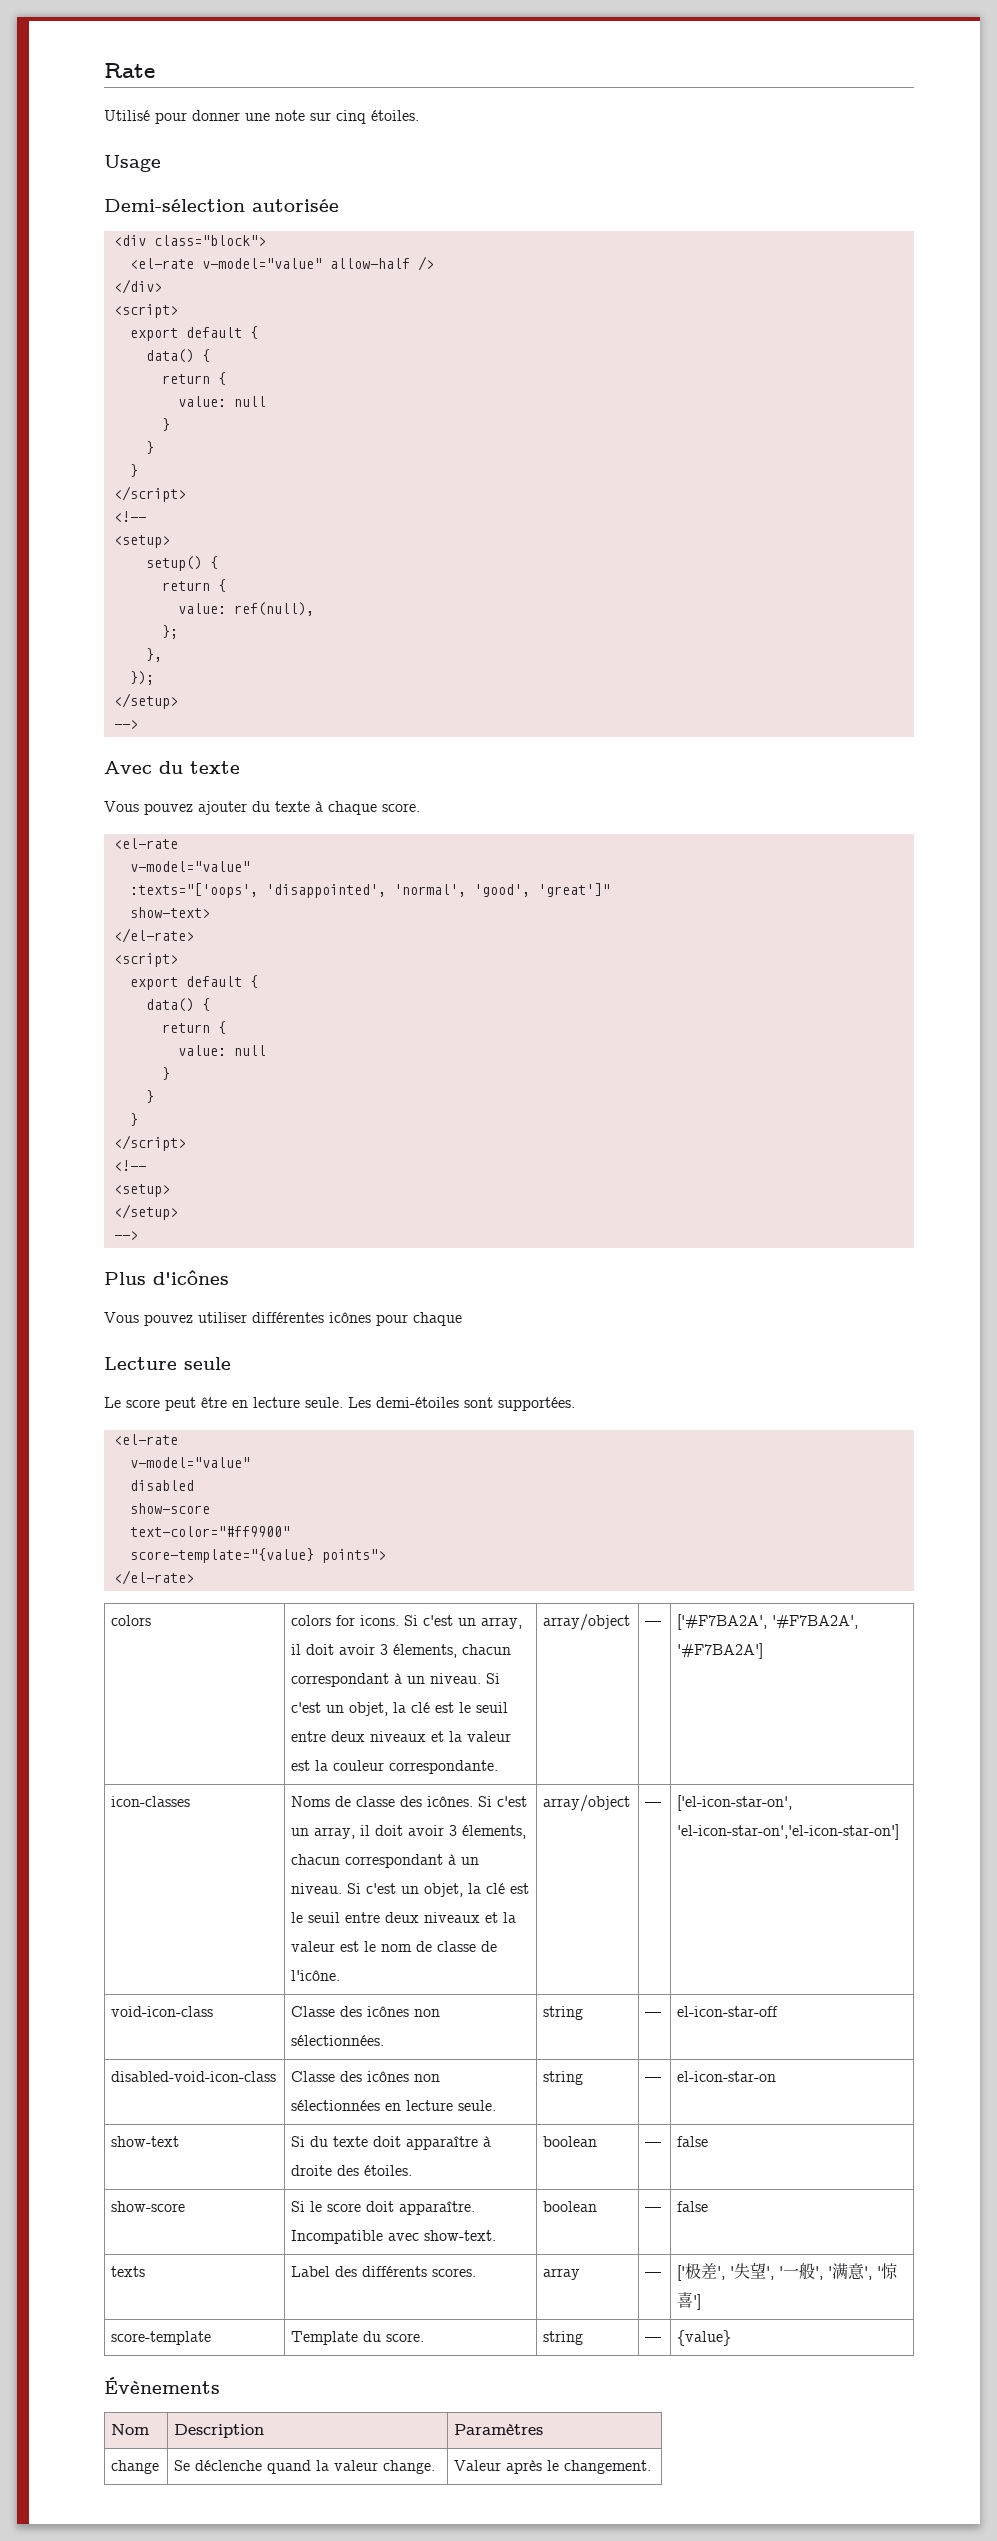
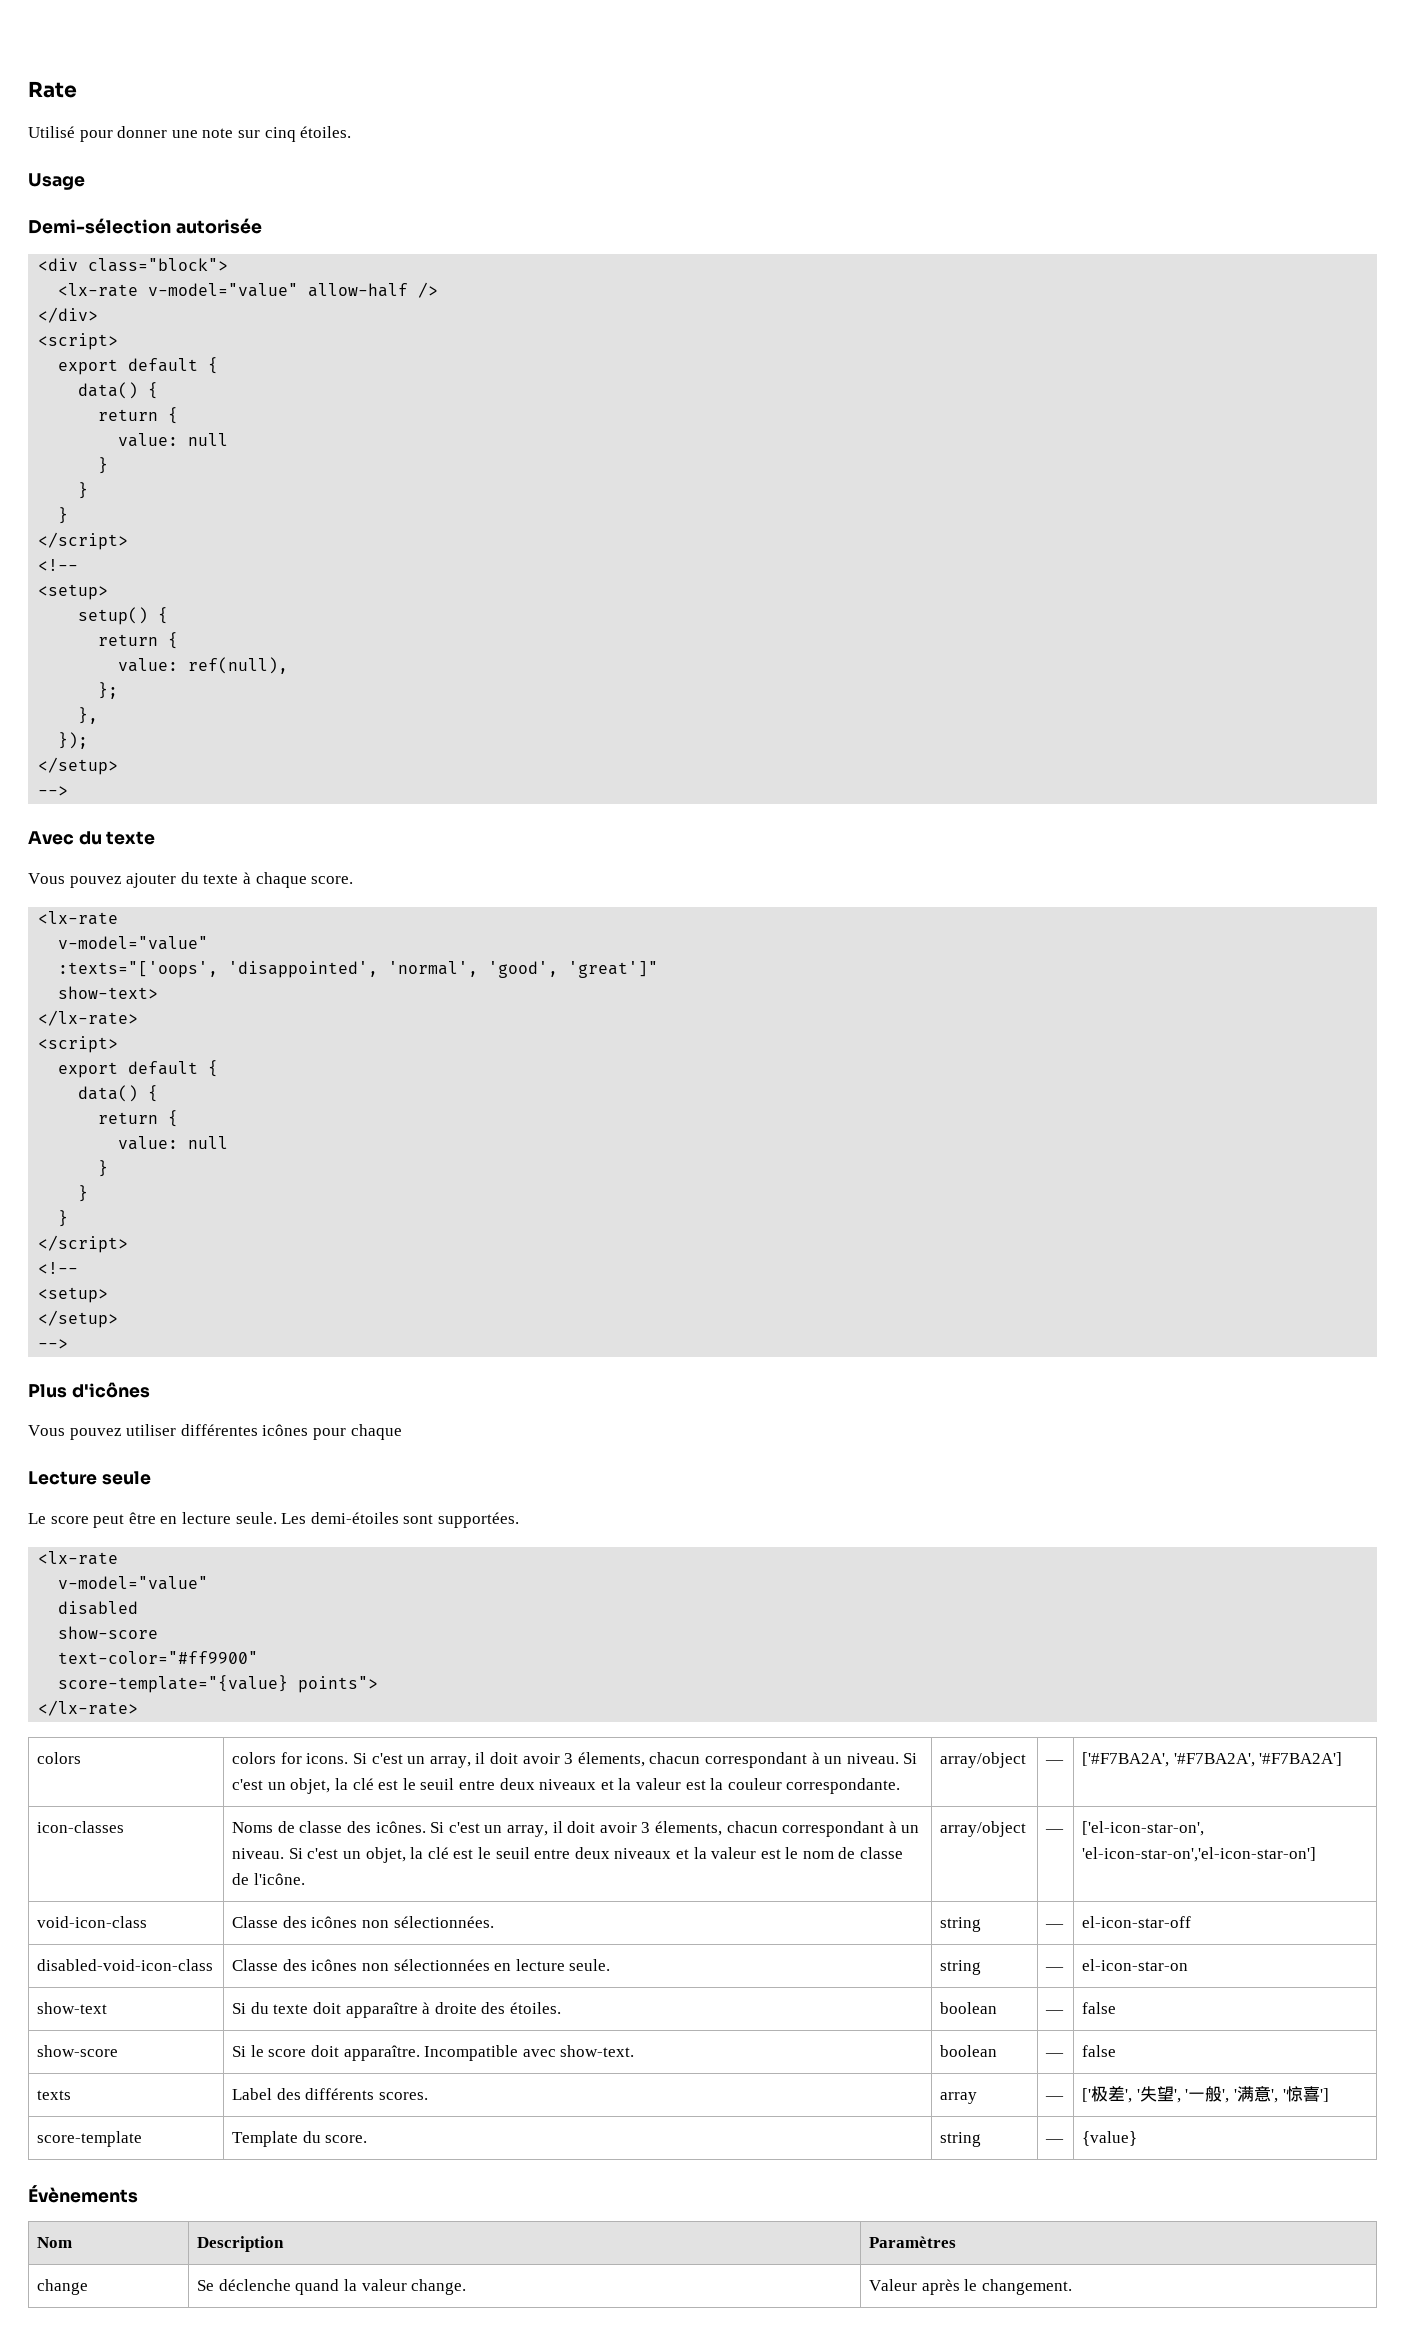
[129,258,194,269] <el-rate -> [58,283,139,297] <lx-rate
[113,838,178,849] <el-rate -> [38,911,119,925] <lx-rate
[113,928,194,943] </el-rate> -> [38,1010,139,1026] </lx-rate>
[113,1434,178,1445] <el-rate -> [38,1551,119,1565] <lx-rate
[113,1570,194,1585] </el-rate> -> [38,1700,139,1716] </lx-rate>

